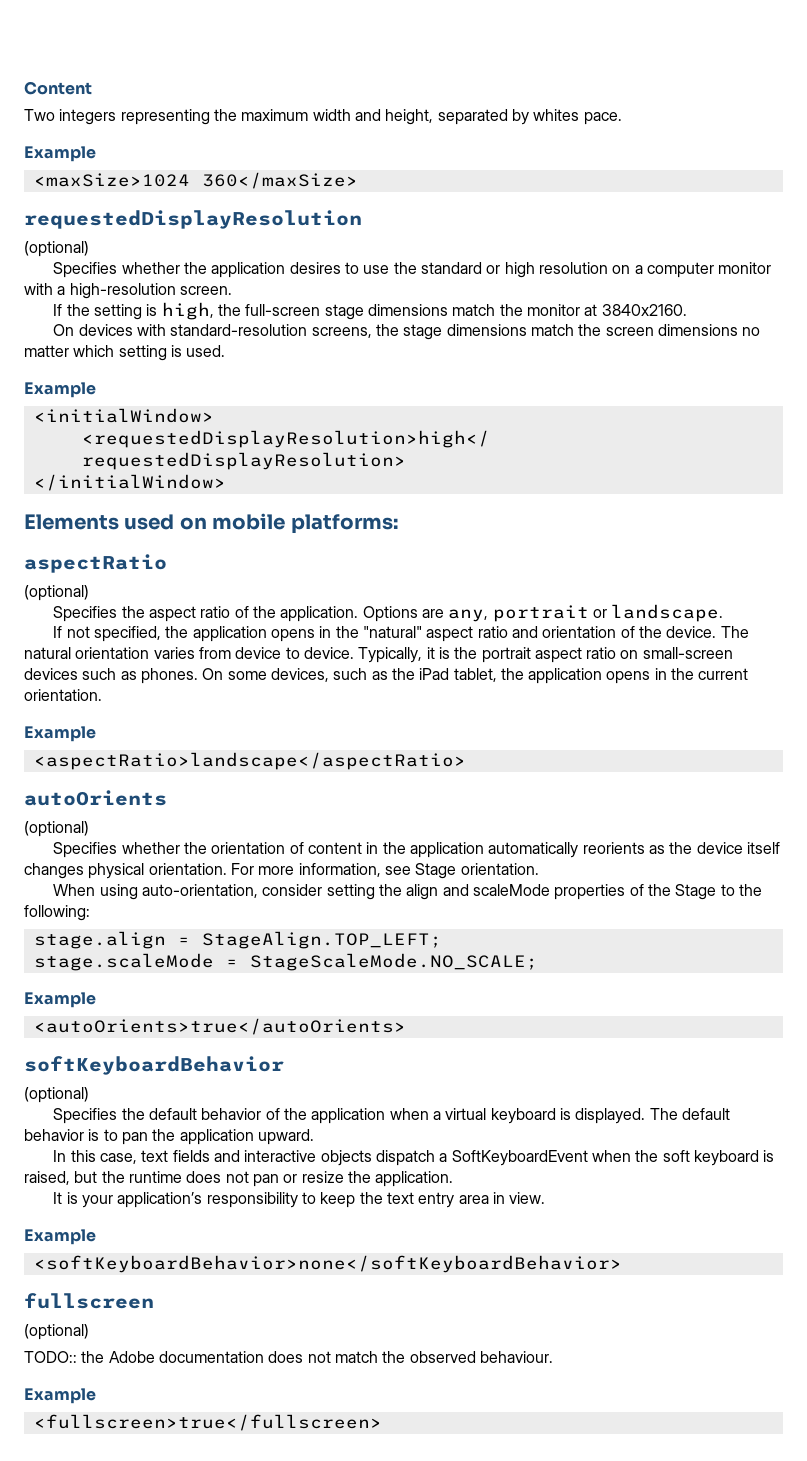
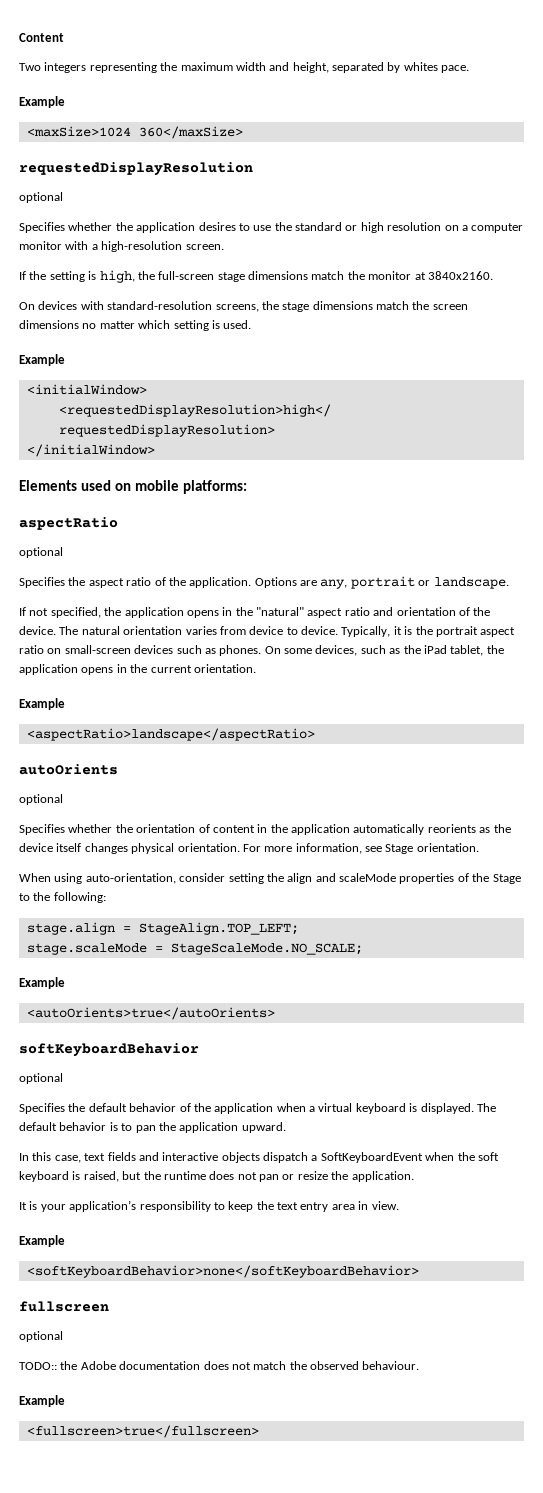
[24,241,89,257] (optional) -> [19,192,63,203] optional
[24,585,89,601] (optional) -> [19,547,63,558] optional
[24,821,89,837] (optional) -> [19,794,63,805] optional
[24,1087,89,1103] (optional) -> [19,1073,63,1084] optional
[24,1324,89,1340] (optional) -> [19,1331,63,1342] optional

